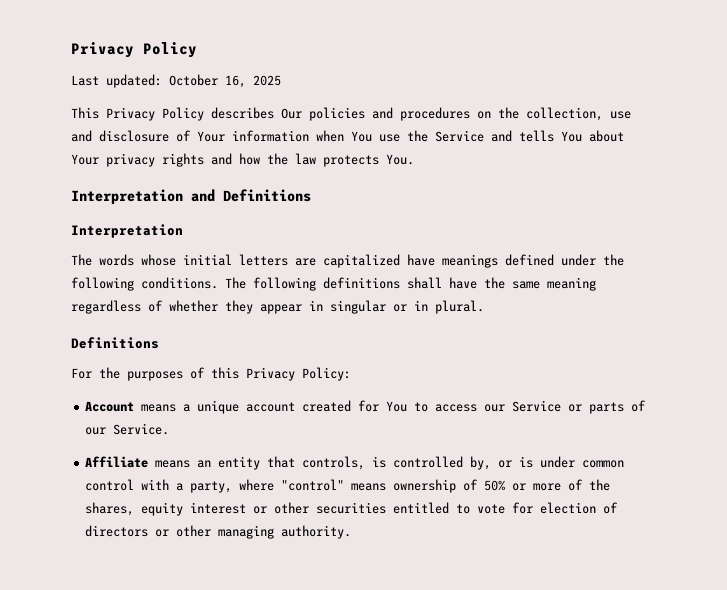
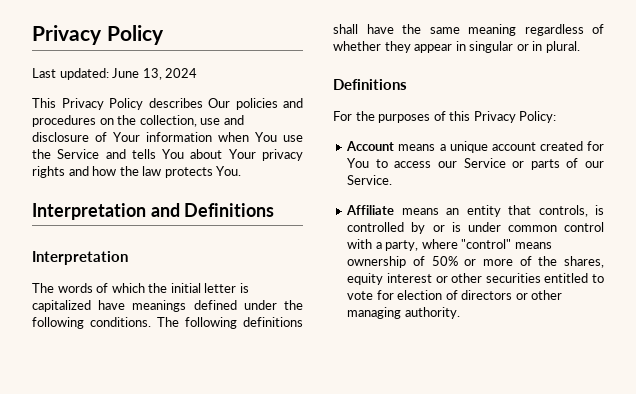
[169,74,281,88] October 16, 2025 -> [112,68,198,80] June 13, 2024
[141,254,316,266] whose initial letters are -> [96,283,249,293] of which the initial letter is
[470,456,492,470] by, -> [411,222,426,234] by

